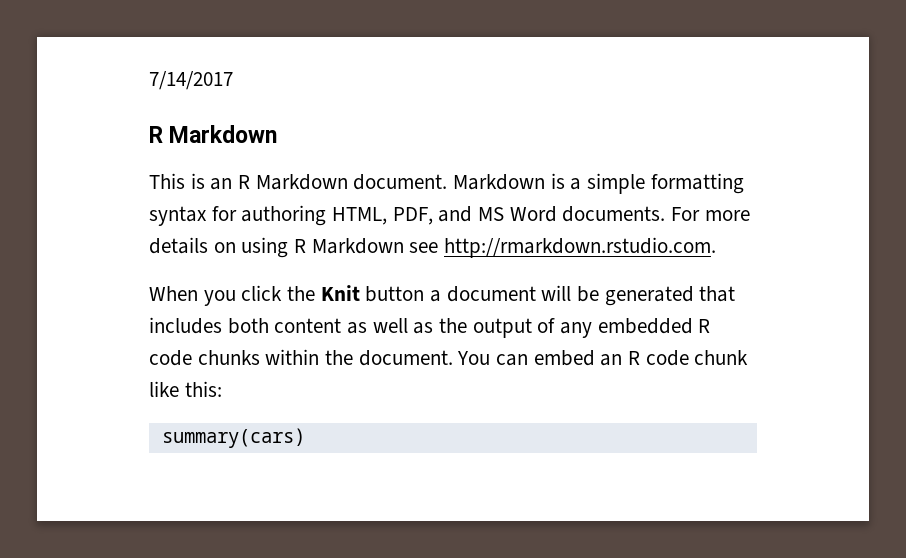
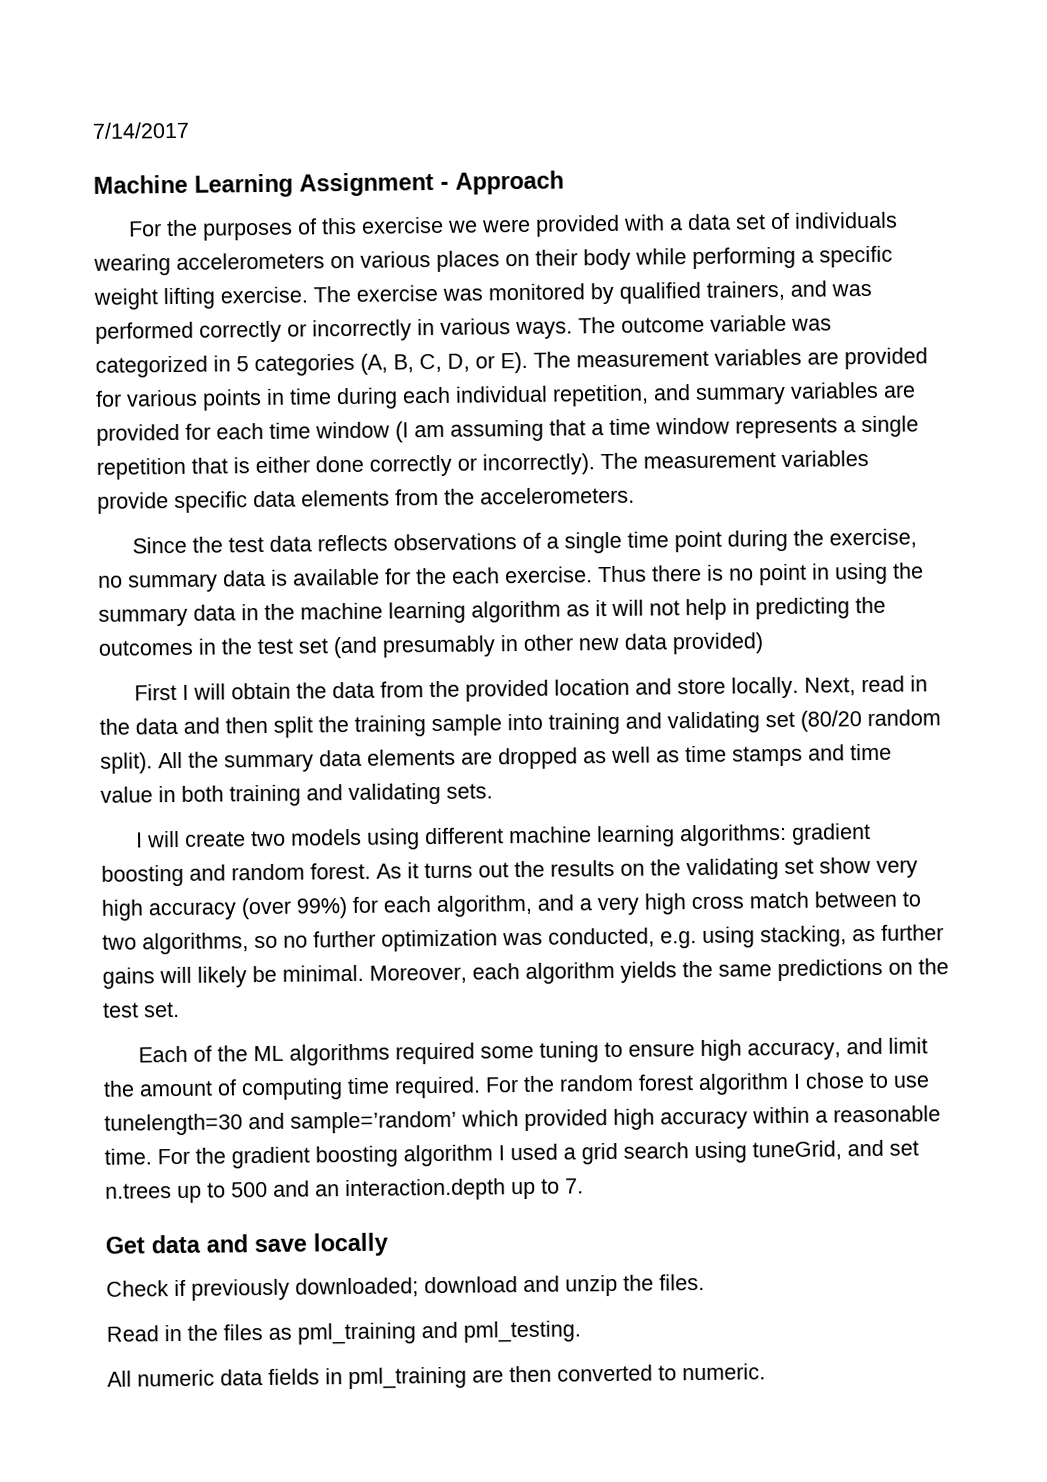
[149,125,278,143] [149,173,744,194] [149,205,750,226] [149,237,717,258] [149,285,736,306] [149,317,711,338] [149,349,749,366] [149,381,222,397] [161,428,305,448] R Markdown // This is an R Markdown document. Markdown is a simple formatting syntax for authoring HTML, PDF, and MS Word documents. For more details on using R Markdown see http://rmarkdown.rstudio.com. // When you click the Knit button a document will be generated that includes both content as well as the output of any embedded R code chunks within the document. You can embed an R code chunk like this: // summary(cars) -> [93,170,564,198] [128,211,899,241] [93,245,893,276] [93,280,872,310] [95,314,832,344] [95,347,928,378] [95,381,916,411] [96,415,919,446] [96,450,869,480] [97,486,635,514] [132,528,918,554] [98,562,924,593] [98,596,886,627] [98,632,764,659] [134,675,929,702] [99,709,941,738] [100,743,892,774] [100,782,493,807] [136,823,872,850] [101,857,918,887] [101,890,921,921] [102,924,944,955] [102,958,949,989] [102,1001,180,1018] [138,1037,929,1066] [103,1072,930,1101] [104,1105,941,1136] [104,1139,919,1169] [105,1178,584,1204] [105,1232,388,1257] [106,1273,705,1301] [106,1320,581,1345] [107,1363,766,1390] Machine Learning Assignment - Approach // For the purposes of this exercise we were provided with a data set of individuals wearing accelerometers on various places on their body while performing a specific weight lifting exercise. The exercise was monitored by qualified trainers, and was performed correctly or incorrectly in various ways. The outcome variable was categorized in 5 categories (A, B, C, D, or E). The measurement variables are provided for various points in time during each individual repetition, and summary variables are provided for each time window (I am assuming that a time window represents a single repetition that is either done correctly or incorrectly). The measurement variables provide specific data elements from the accelerometers. // Since the test data reflects observations of a single time point during the exercise, no summary data is available for the each exercise. Thus there is no point in using the summary data in the machine learning algorithm as it will not help in predicting the outcomes in the test set (and presumably in other new data provided) // First I will obtain the data from the provided location and store locally. Next, read in the data and then split the training sample into training and validating set (80/20 random split). All the summary data elements are dropped as well as time stamps and time value in both training and validating sets. // I will create two models using different machine learning algorithms: gradient boosting and random forest. As it turns out the results on the validating set show very high accuracy (over 99%) for each algorithm, and a very high cross match between to two algorithms, so no further optimization was conducted, e.g. using stacking, as further gains will likely be minimal. Moreover, each algorithm yields the same predictions on the test set. // Each of the ML algorithms required some tuning to ensure high accuracy, and limit the amount of computing time required. For the random forest algorithm I chose to use tunelength=30 and sample=’random’ which provided high accuracy within a reasonable time. For the gradient boosting algorithm I used a grid search using tuneGrid, and set n.trees up to 500 and an interaction.depth up to 7. // Get data and save locally // Check if previously downloaded; download and unzip the files. // Read in the files as pml_training and pml_testing. // All numeric data fields in pml_training are then converted to numeric.

